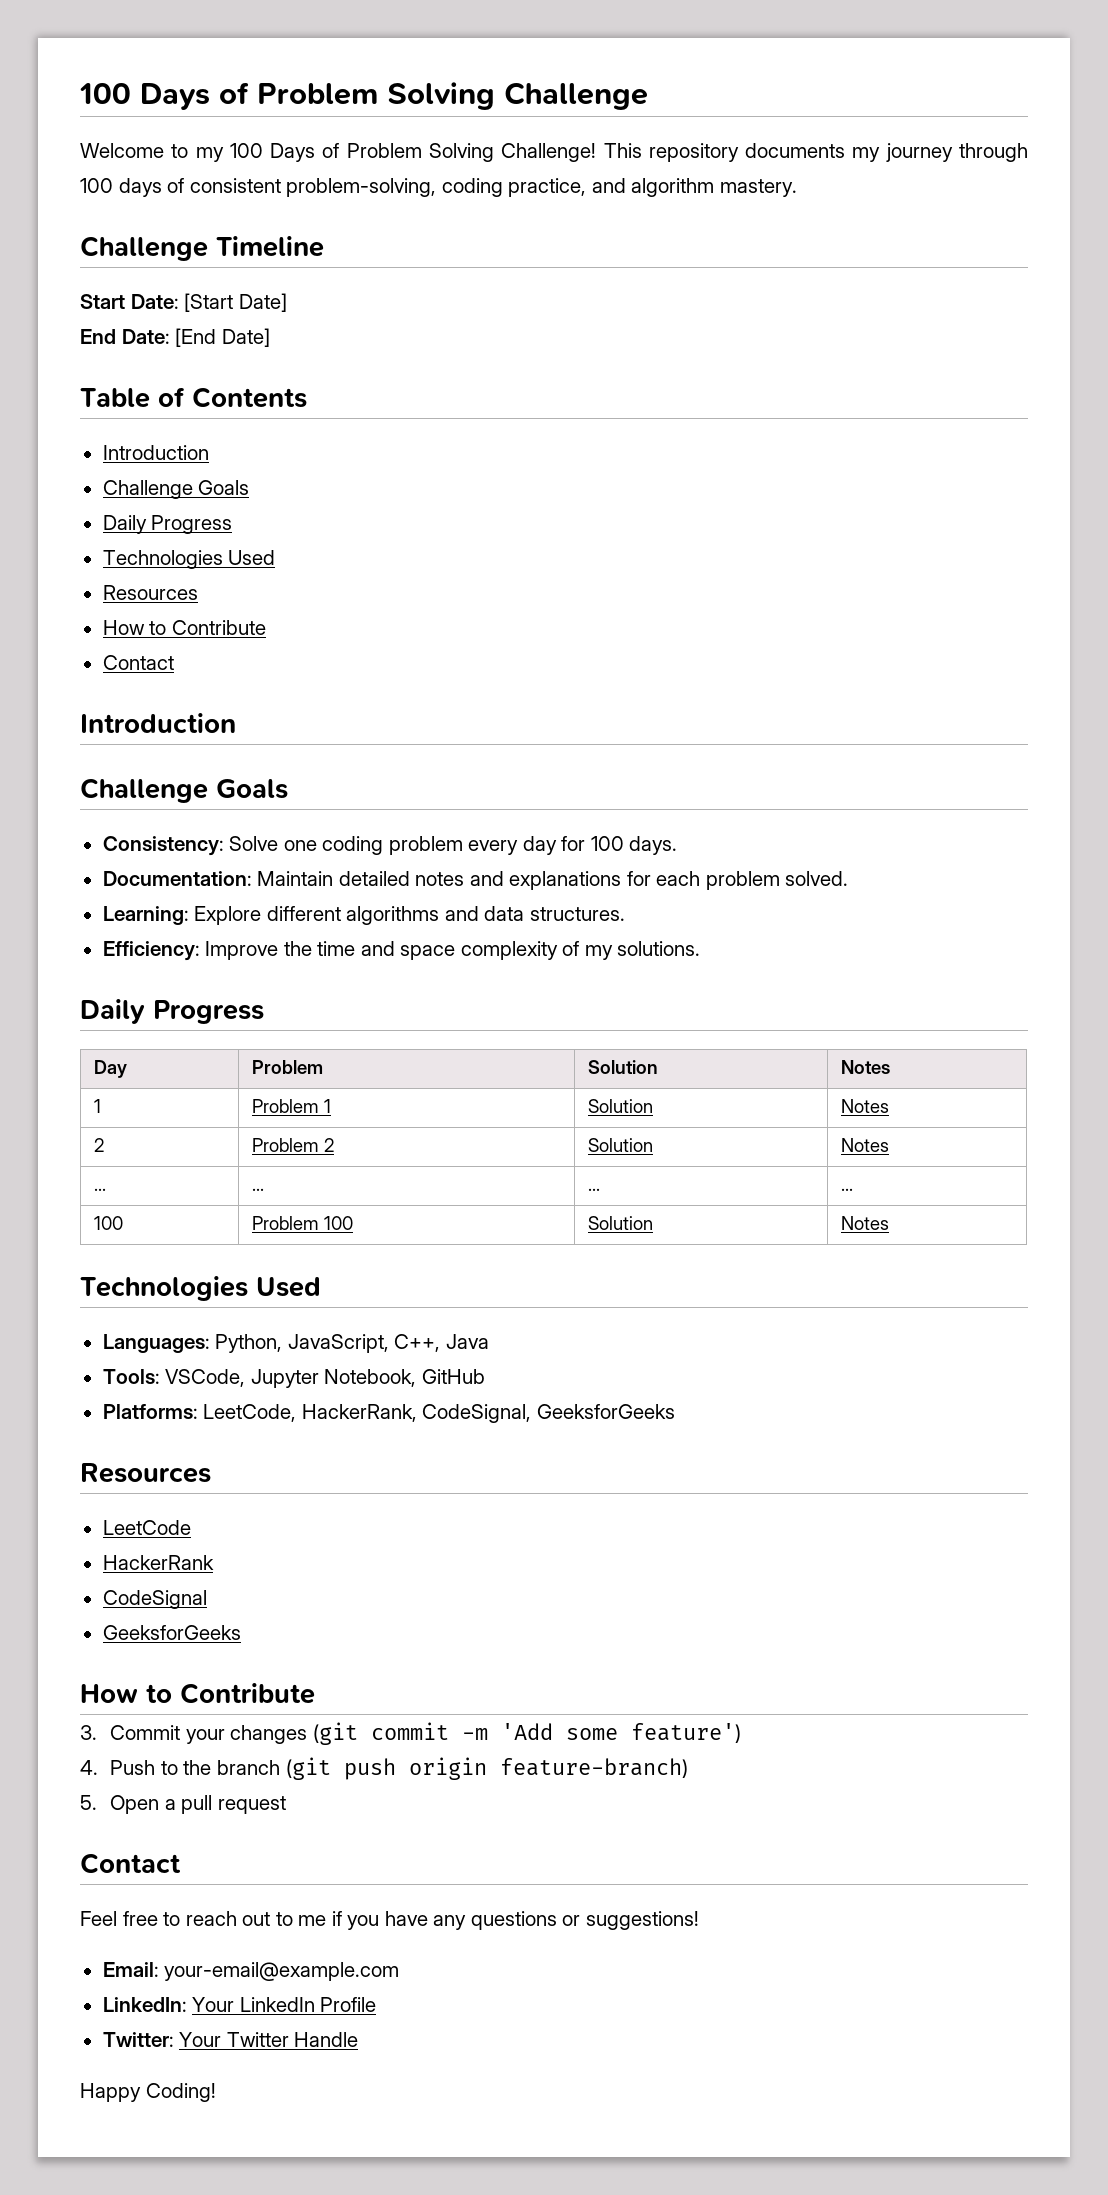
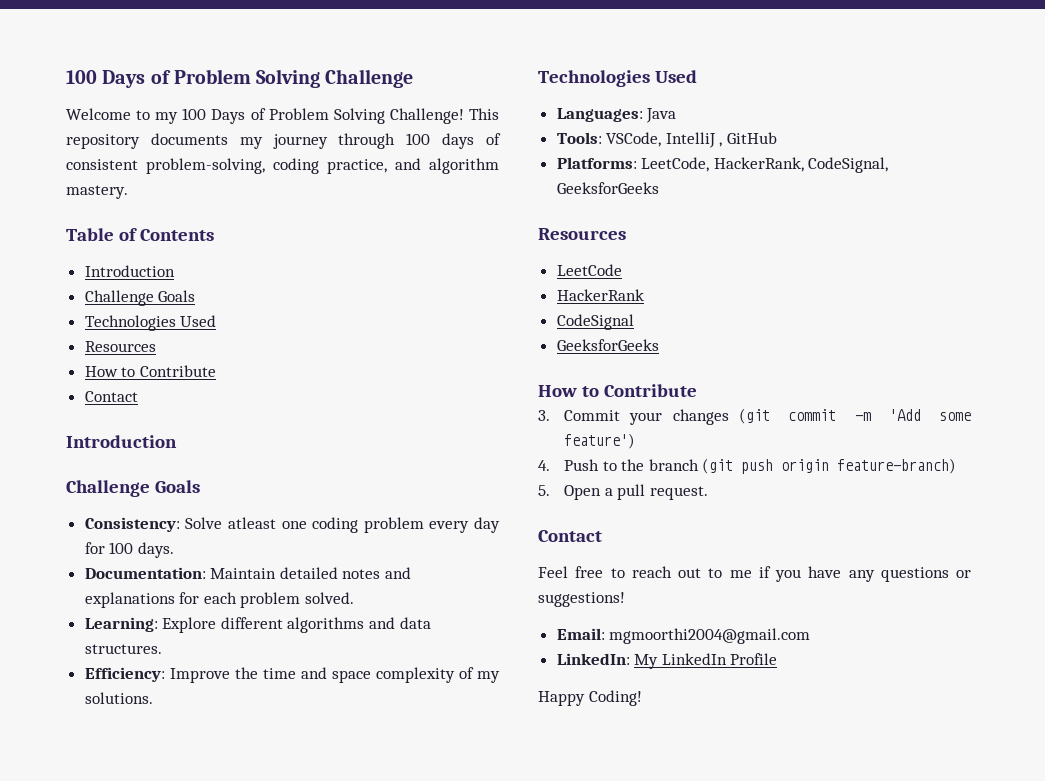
[80,236,324,261] [80,293,287,312] [80,328,270,347] // Challenge Timeline // Start Date: [Start Date] // End Date: [End Date] -> (128, 192) none
[102,515,233,534] // Daily Progress -> (196, 296) none
(279, 843) none -> [227,517,276,529] atleast
[80,999,264,1024] [94,1060,128,1078] [252,1060,324,1074] [588,1060,659,1074] [841,1060,891,1074] [94,1099,102,1113] [252,1099,332,1113] [588,1099,654,1113] [841,1099,890,1113] [94,1138,105,1152] [252,1138,335,1152] [588,1138,654,1152] [841,1138,890,1152] [94,1188,107,1191] [252,1188,265,1191] [588,1188,601,1191] [841,1188,854,1191] [94,1216,124,1230] [252,1216,354,1230] [588,1216,654,1230] [841,1216,890,1230] // Daily Progress // Day | Problem | Solution | Notes // 1 | Problem 1 | Solution | Notes // 2 | Problem 2 | Solution | Notes // ... | ... | ... | ... // 100 | Problem 100 | Solution | Notes -> (153, 698) none
[215,1334,441,1353] Python, JavaScript, C++, -> (643, 115) none
[250,1369,417,1388] Jupyter Notebook, -> [665,132,723,148] IntelliJ ,
[217,1796,286,1814] request -> [649,486,708,500] request.
[164,1962,400,1981] your-email@example.com -> [609,628,811,644] mgmoorthi2004@gmail.com
[192,1997,235,2012] Your -> [634,654,659,669] My
[102,2032,359,2047] // Twitter: Your Twitter Handle -> (778, 659) none

